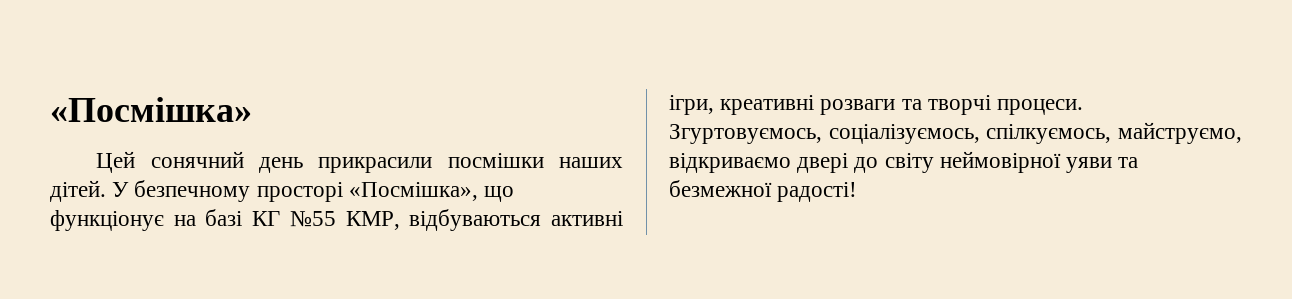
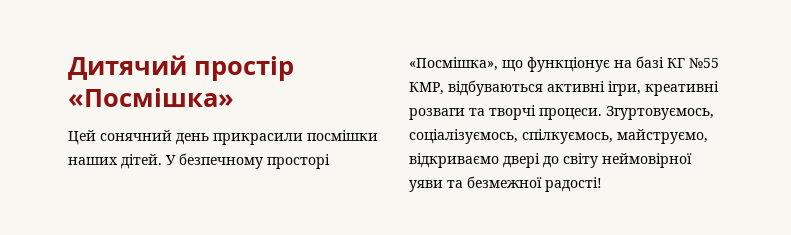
(50, 109) none -> [68,55,294,81] Дитячий простір

